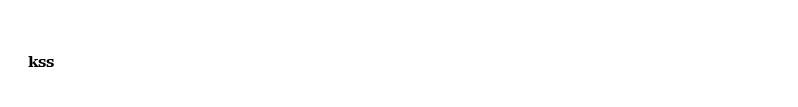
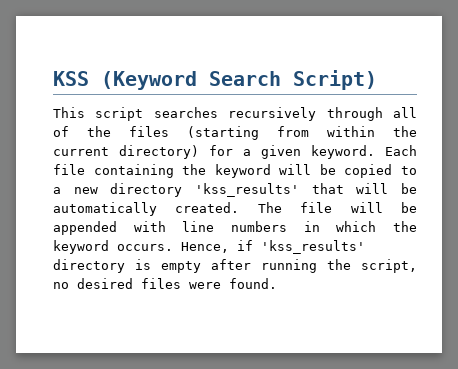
[28,56,54,67] kss -> [53,70,377,90] [53,107,417,121] [53,126,417,140] [53,145,417,159] [53,164,417,178] [53,183,418,197] [53,202,417,216] [53,221,417,235] [53,240,365,254] [53,259,417,273] [53,278,277,289] KSS (Keyword Search Script) // This script searches recursively through all of the files (starting from within the current directory) for a given keyword. Each file containing the keyword will be copied to a new directory 'kss_results' that will be automatically created. The file will be appended with line numbers in which the keyword occurs. Hence, if 'kss_results' directory is empty after running the script, no desired files were found.

